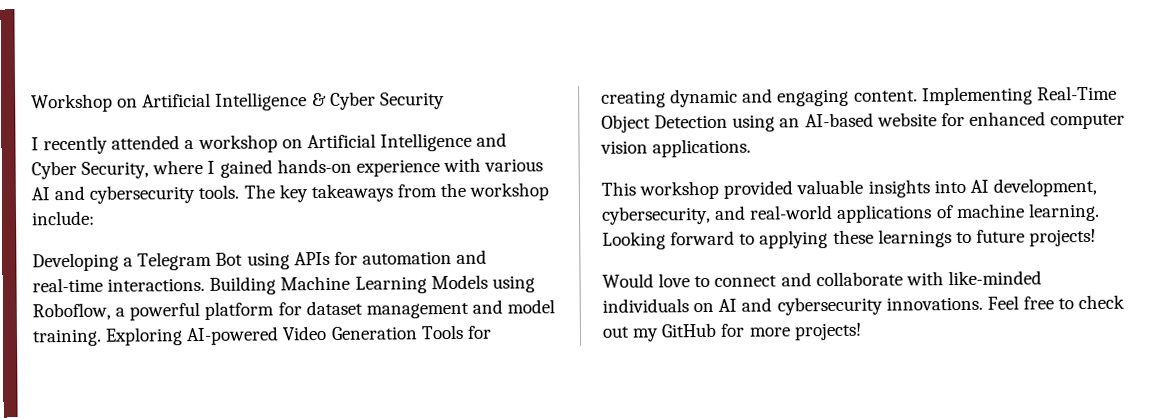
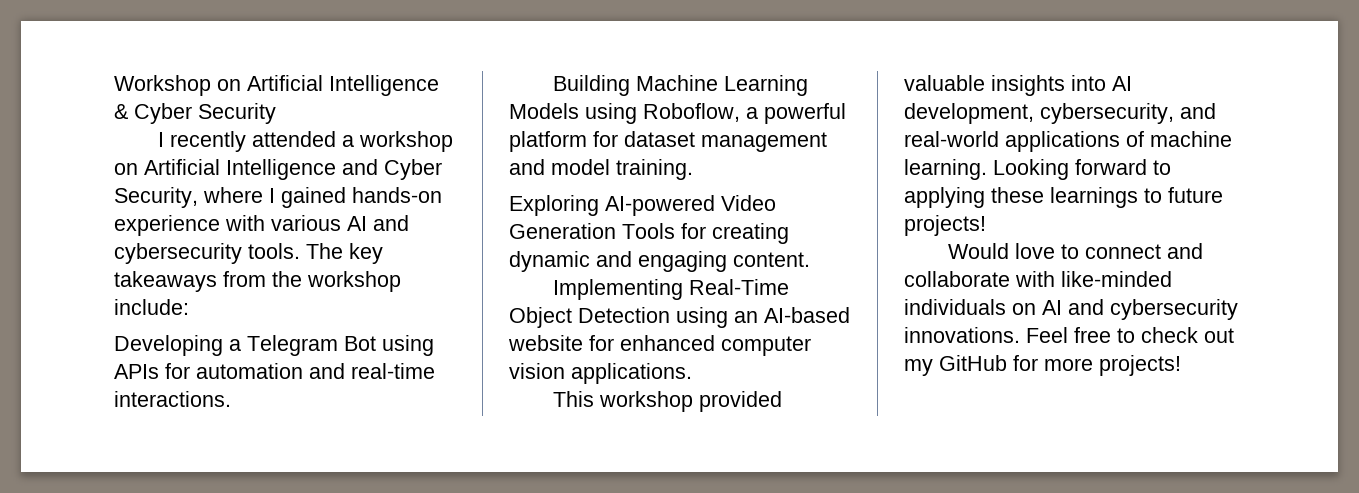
(206, 284) none -> (231, 399) //
(102, 337) none -> (693, 169) //
(918, 96) none -> (810, 259) //

